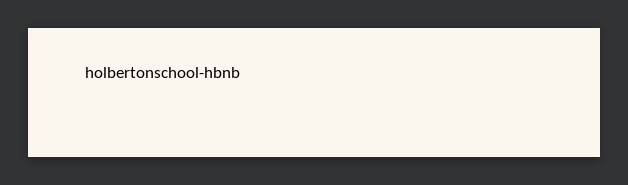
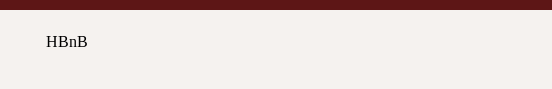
[85,67,240,78] holbertonschool-hbnb -> [46,36,88,47] HBnB

